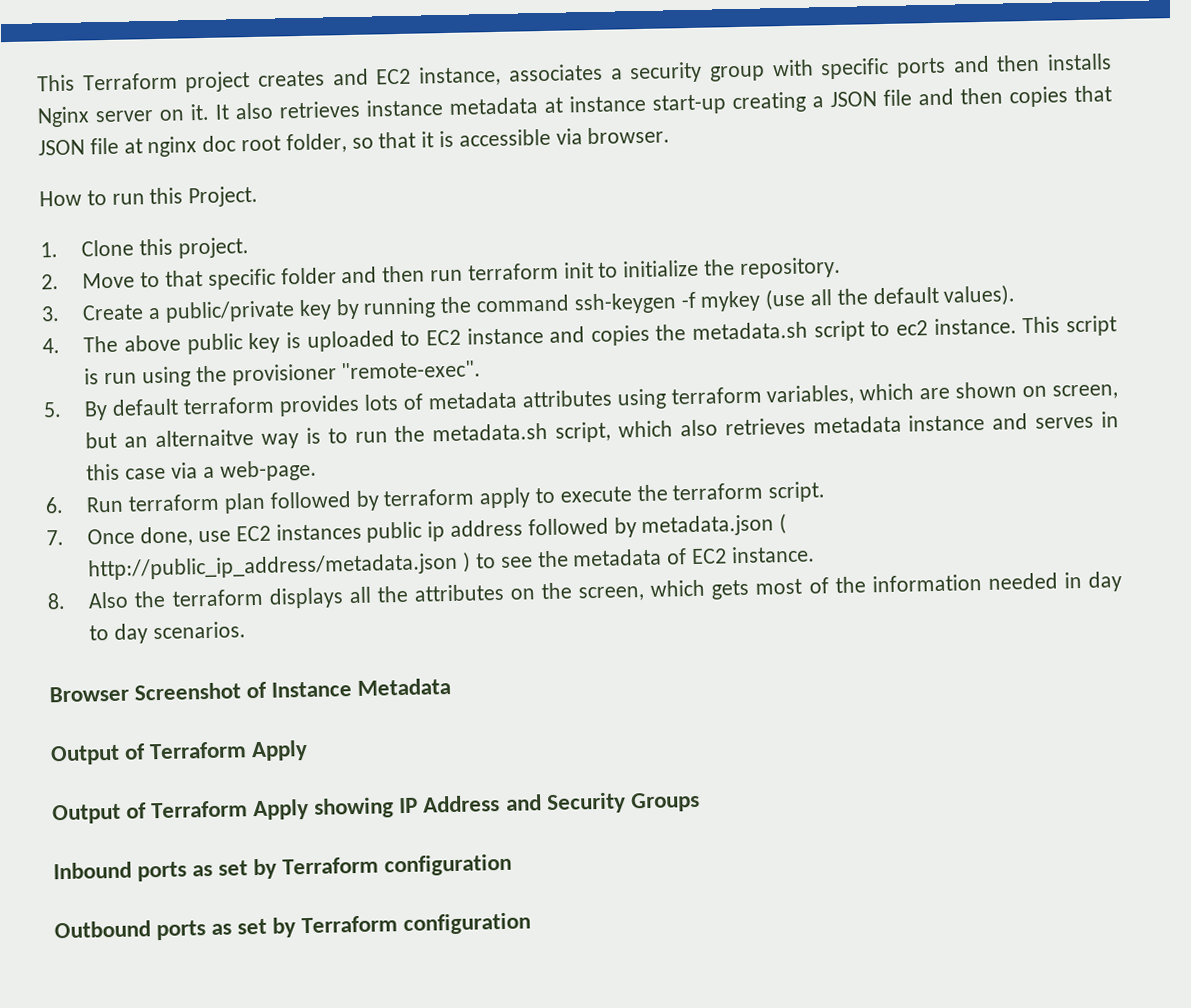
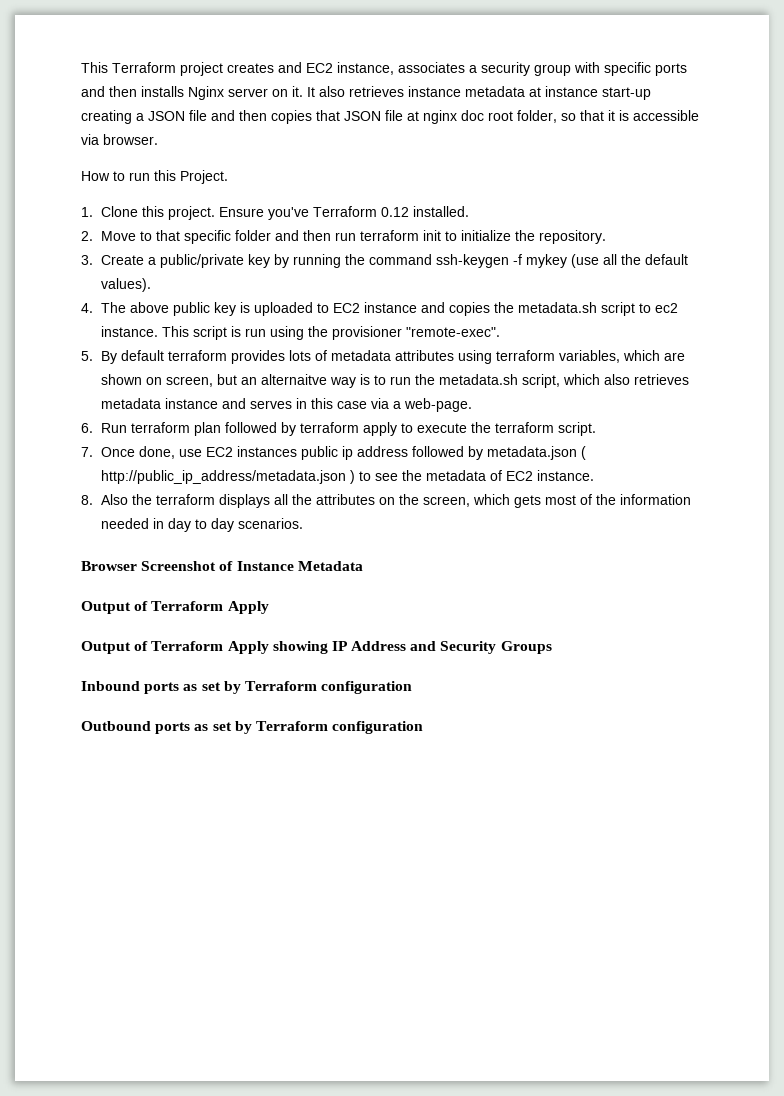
(250, 248) none -> [218,206,469,220] Ensure you've Terraform 0.12 installed.

